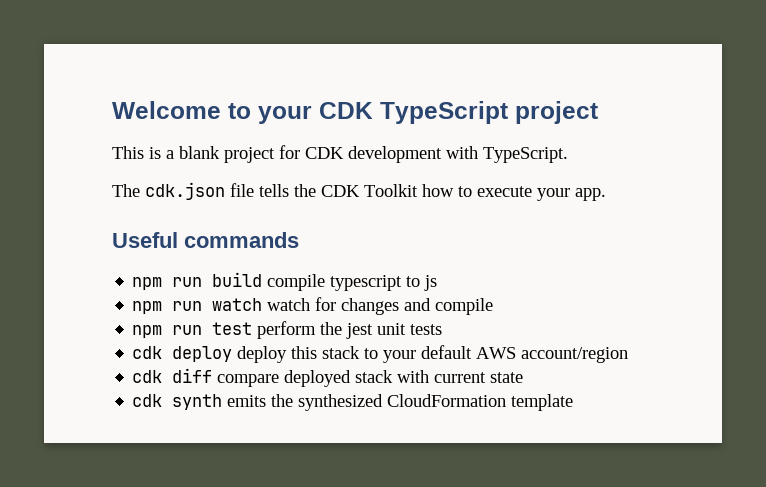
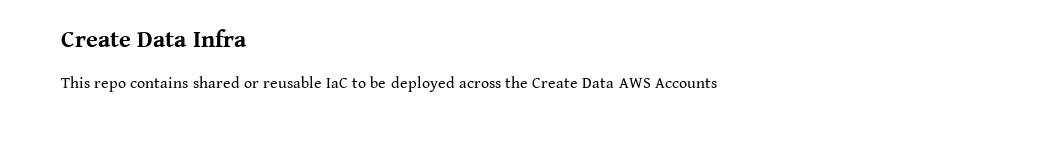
[112,101,598,124] [112,145,568,163] [112,182,606,201] [112,232,299,248] [132,272,438,291] [132,297,494,315] [132,321,443,339] [132,345,629,363] [132,368,524,387] [132,394,574,411] Welcome to your CDK TypeScript project // This is a blank project for CDK development with TypeScript. // The cdk.json file tells the CDK Toolkit how to execute your app. // Useful commands // npm run build compile typescript to js // npm run watch watch for changes and compile // npm run test perform the jest unit tests // cdk deploy deploy this stack to your default AWS account/region // cdk diff compare deployed stack with current state // cdk synth emits the synthesized CloudFormation template -> [61,29,247,47] [61,76,717,92] Create Data Infra // This repo contains shared or reusable IaC to be deployed across the Create Data AWS Accounts

